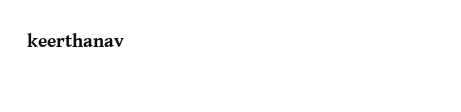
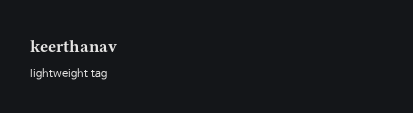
(124, 40) none -> [30,68,107,80] // lightweight tag

